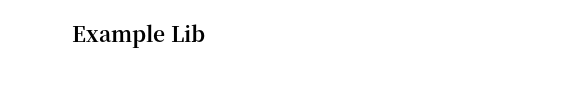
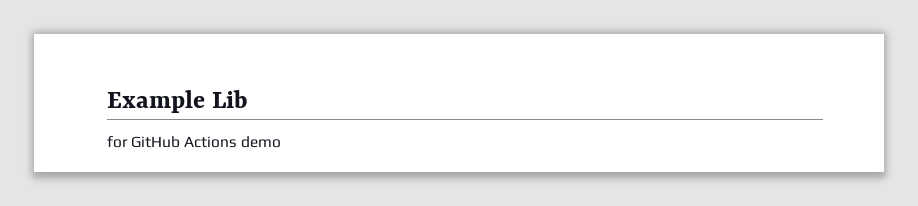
(205, 33) none -> [107,136,281,148] // for GitHub Actions demo

